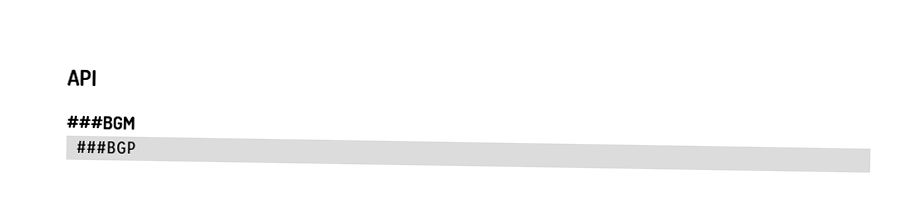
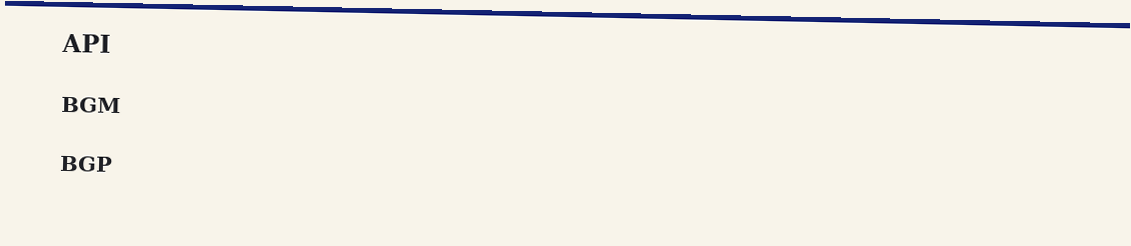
[66,115,136,130] [75,140,137,155] ###BGM // ###BGP -> [61,96,121,114] [59,155,113,172] BGM // BGP

